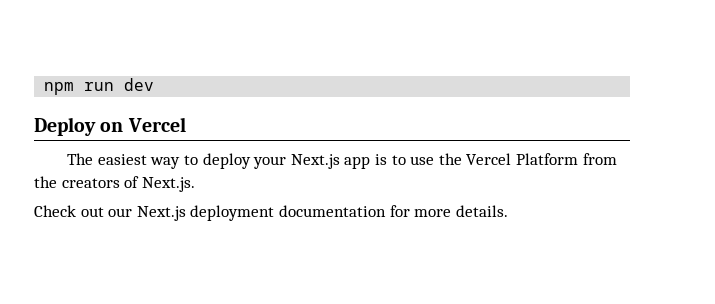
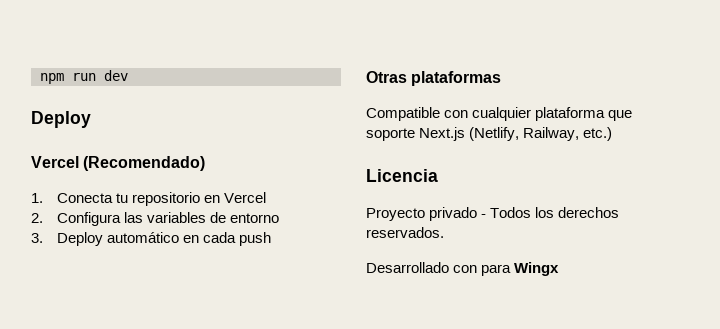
[100,117,186,132] [67,153,617,169] [34,176,195,192] [34,205,508,221] on Vercel // The easiest way to deploy your Next.js app is to use the Vercel Platform from the creators of Next.js. // Check out our Next.js deployment documentation for more details. -> [31,156,206,171] [31,192,266,206] [31,212,279,226] [31,232,271,246] [366,71,502,86] [366,107,633,121] [366,127,613,141] [366,169,438,182] [366,207,620,221] [366,227,444,238] [366,262,560,276] // Vercel (Recomendado) // 1. Conecta tu repositorio en Vercel // 2. Configura las variables de entorno // 3. Deploy automático en cada push // Otras plataformas // Compatible con cualquier plataforma que soporte Next.js (Netlify, Railway, etc.) // Licencia // Proyecto privado - Todos los derechos reservados. // Desarrollado con para Wingx

